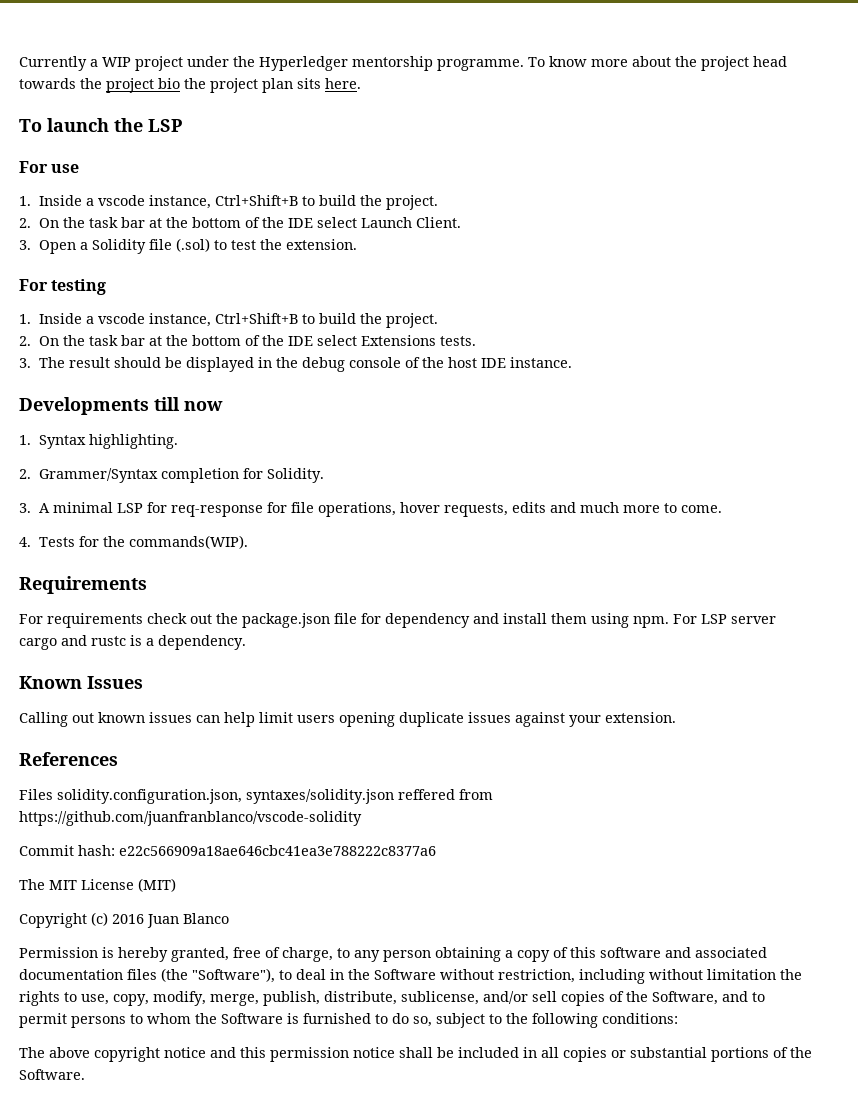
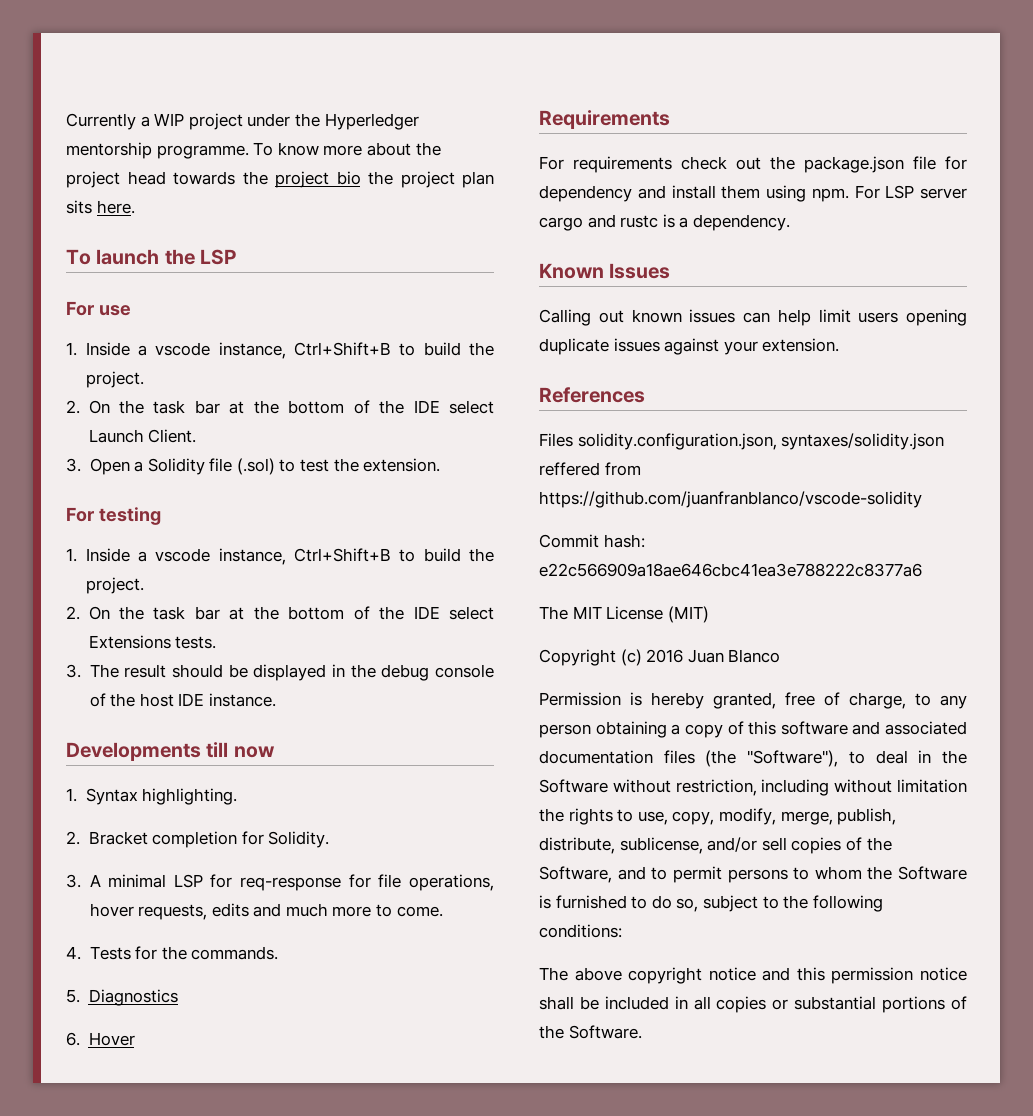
[38,468,158,483] Grammer/Syntax -> [88,831,148,845] Bracket
[128,535,248,549] commands(WIP). -> [191,946,279,960] [66,989,178,1006] [66,1032,135,1046] commands. // 5. Diagnostics // 6. Hover

